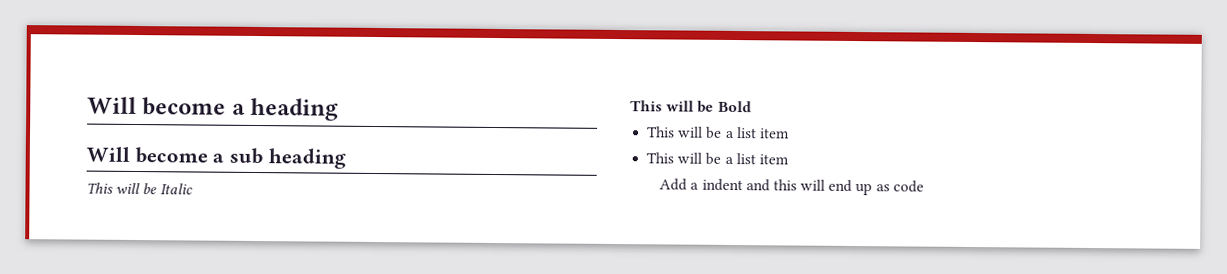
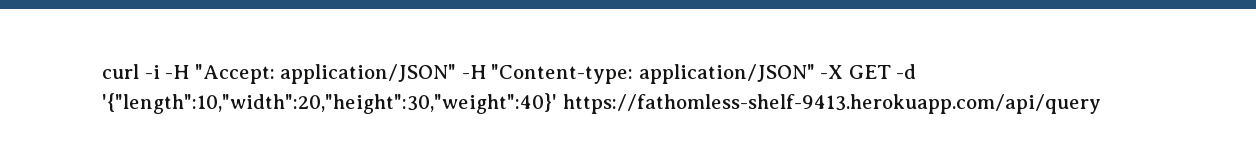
[87,96,340,121] [86,146,346,169] [86,182,193,195] [630,100,752,113] [646,126,790,139] [646,152,789,165] [659,178,924,196] Will become a heading // Will become a sub heading // This will be Italic // This will be Bold // This will be a list item // This will be a list item // Add a indent and this will end up as code -> [102,64,917,84] [102,93,1101,114] curl -i -H "Accept: application/JSON" -H "Content-type: application/JSON" -X GET -d '{"length":10,"width":20,"height":30,"weight":40}' https://fathomless-shelf-9413.herokuapp.com/api/query

